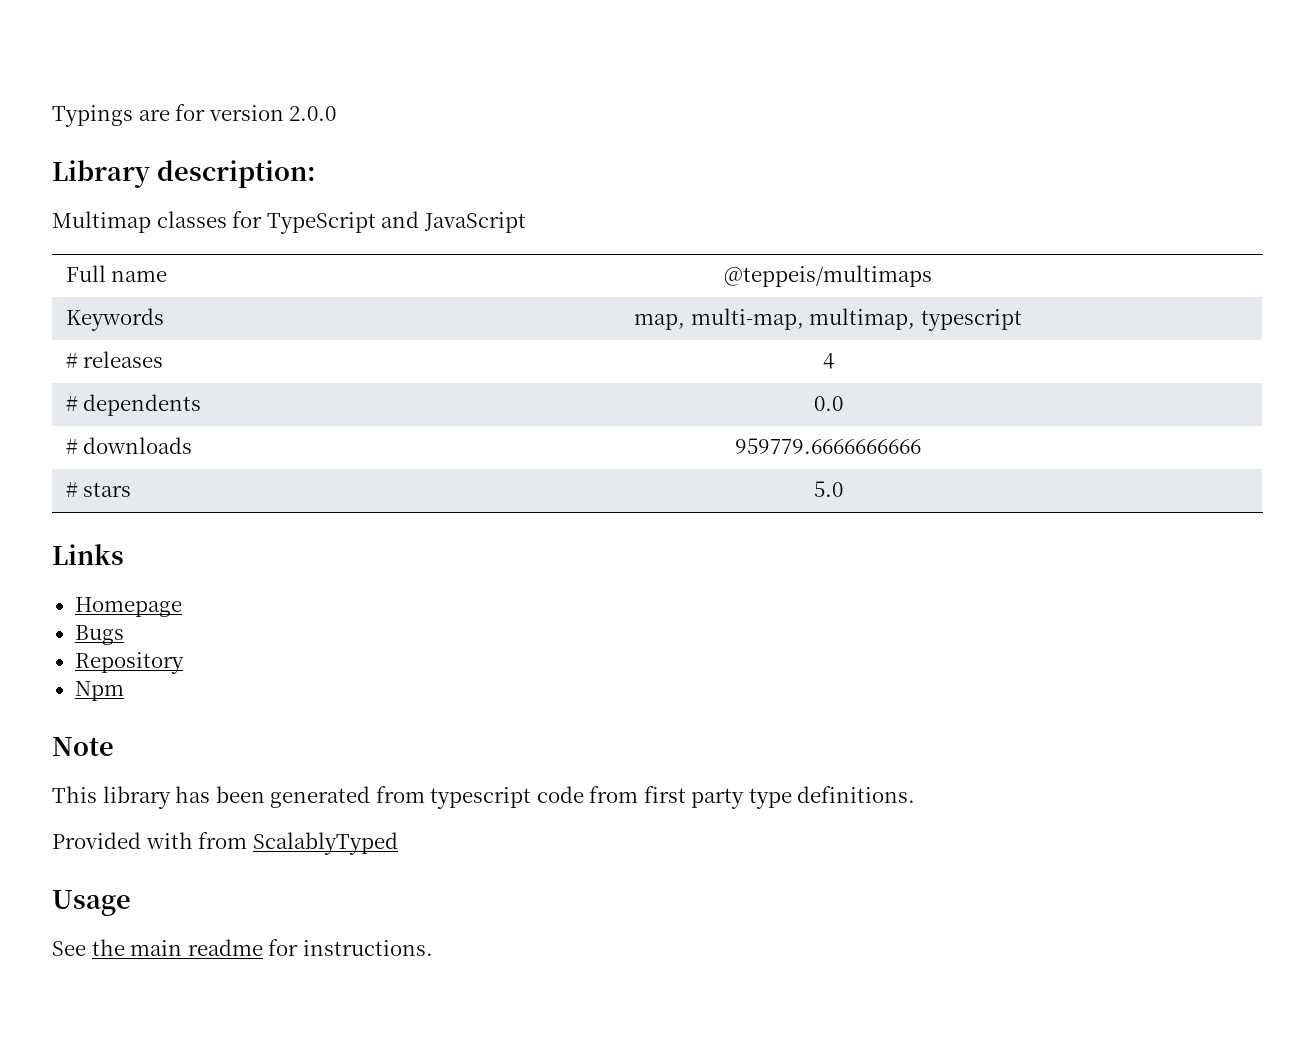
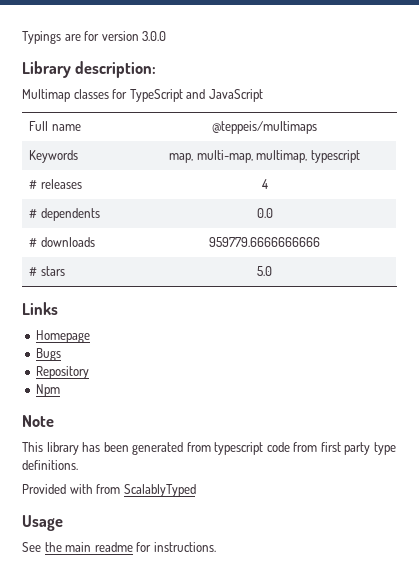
[289,106,337,121] 2.0.0 -> [142,31,167,41] 3.0.0

